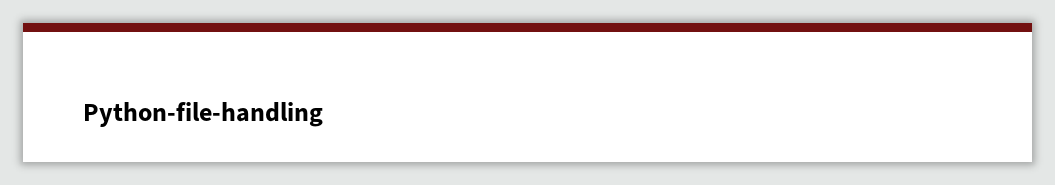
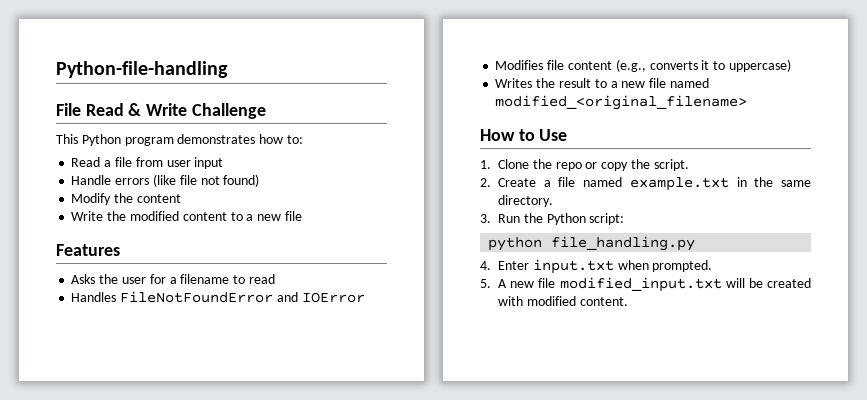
(323, 114) none -> [56,103,266,119] [56,134,303,146] [71,157,224,169] [71,174,260,187] [71,193,181,205] [71,211,302,221] [56,244,120,256] [71,274,275,284] [71,291,365,303] [495,59,791,72] [495,78,709,88] [495,95,748,110] [480,129,568,141] [480,159,689,171] [480,177,811,191] [498,195,553,207] [480,213,625,225] [488,236,696,251] [480,259,713,274] [480,277,811,292] [498,296,628,306] // File Read & Write Challenge // This Python program demonstrates how to: // Read a file from user input // Handle errors (like file not found) // Modify the content // Write the modified content to a new file // Features // Asks the user for a filename to read // Handles FileNotFoundError and IOError // Modifies file content (e.g., converts it to uppercase) // Writes the result to a new file named modified_<original_filename> // How to Use // 1. Clone the repo or copy the script. // 2. Create a file named example.txt in the same directory. // 3. Run the Python script: // python file_handling.py // 4. Enter input.txt when prompted. // 5. A new file modified_input.txt will be created with modified content.

